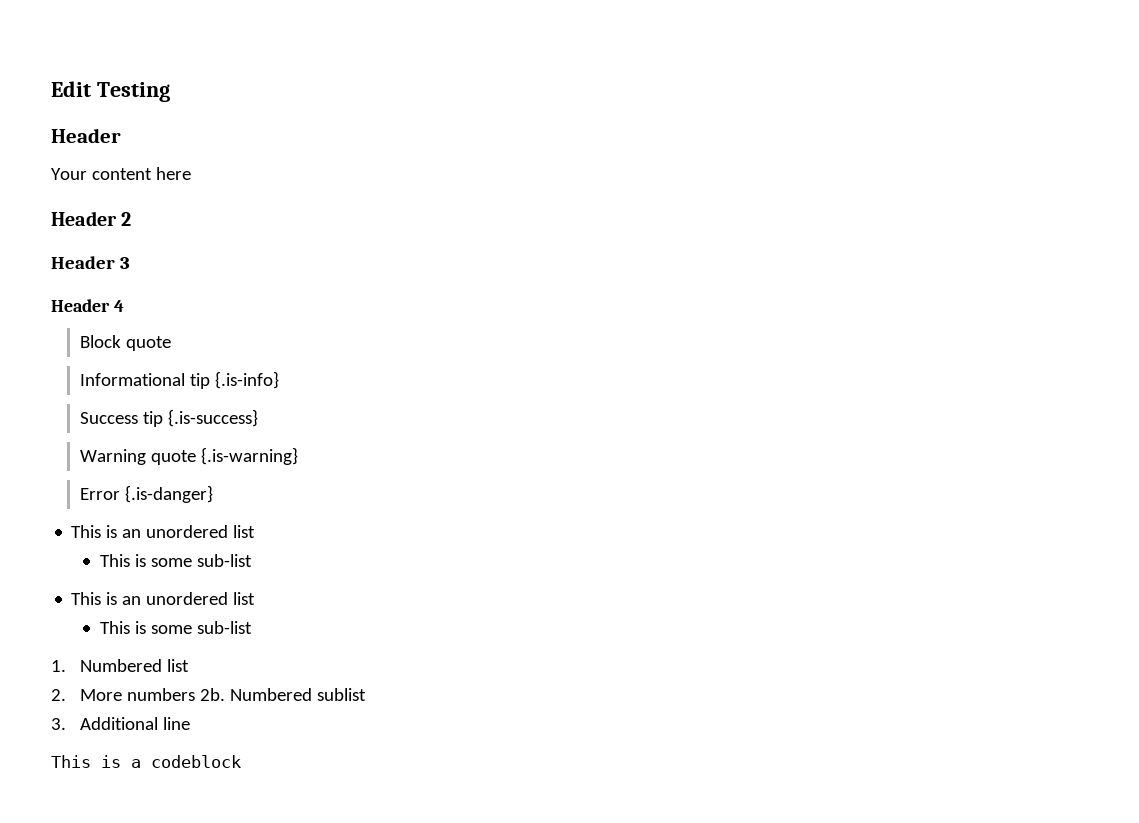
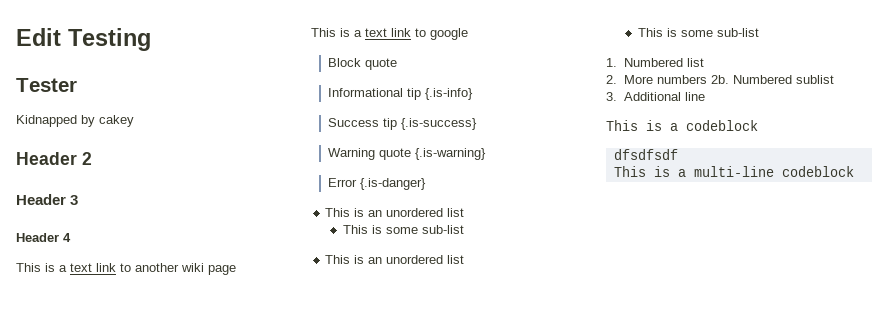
[51,128,121,143] [51,167,191,180] Header // Your content here -> [16,78,77,92] [16,115,134,127] Tester // Kidnapped by cakey
(124, 306) none -> [16,263,236,275] [311,28,468,40] // This is a text link to another wiki page // This is a text link to google
(241, 761) none -> [613,149,678,160] [613,166,854,177] // dfsdfsdf // This is a multi-line codeblock

